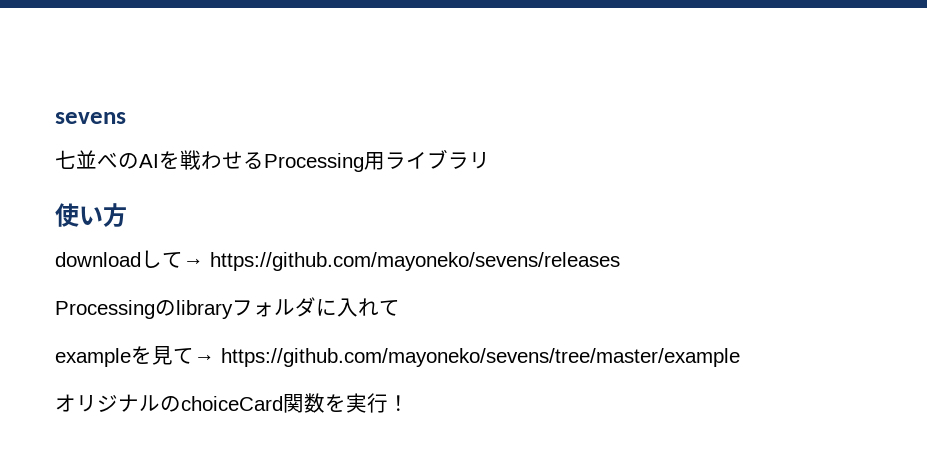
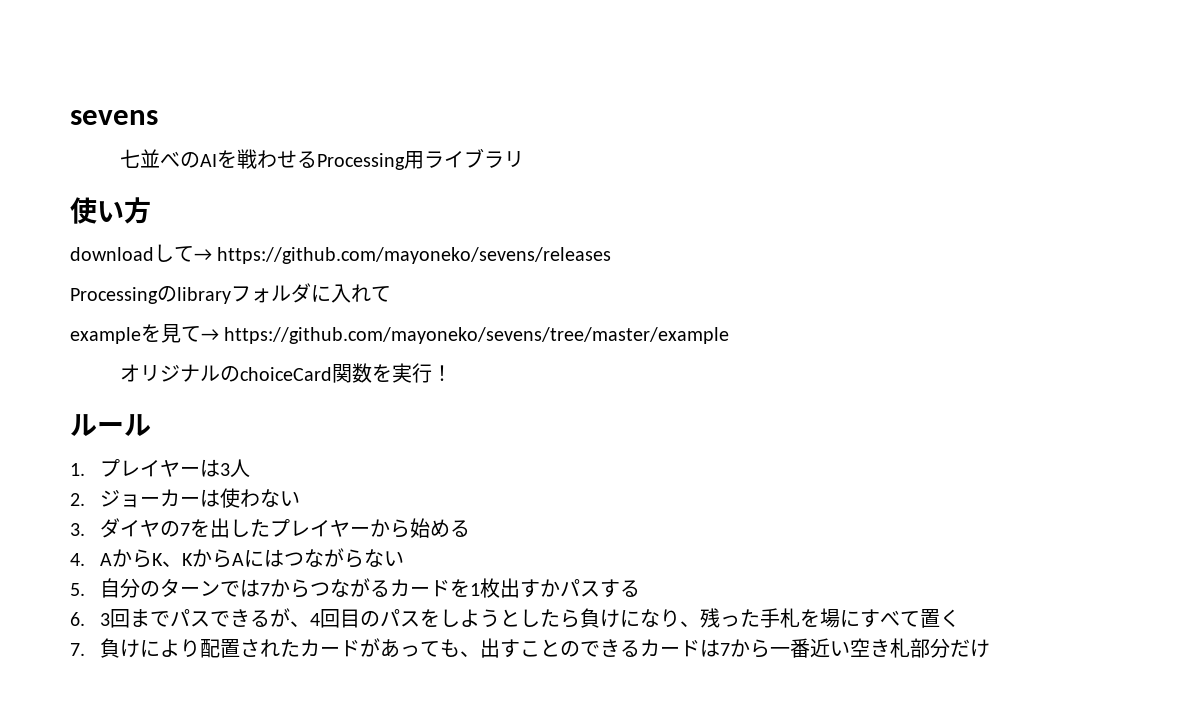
(409, 403) none -> [70,414,151,436] [70,459,251,477] [70,488,301,508] [70,518,471,538] [70,548,405,568] [70,578,641,598] [70,608,961,628] [70,638,991,658] // ルール // 1.プレイヤーは3人 // 2.ジョーカーは使わない // 3.ダイヤの7を出したプレイヤーから始める // 4. AからK、KからAにはつながらない // 5.自分のターンでは7からつながるカードを1枚出すかパスする // 6. 3回までパスできるが、4回目のパスをしようとしたら負けになり、残った手札を場にすべて置く // 7.負けにより配置されたカードがあっても、出すことのできるカードは7から一番近い空き札部分だけ

